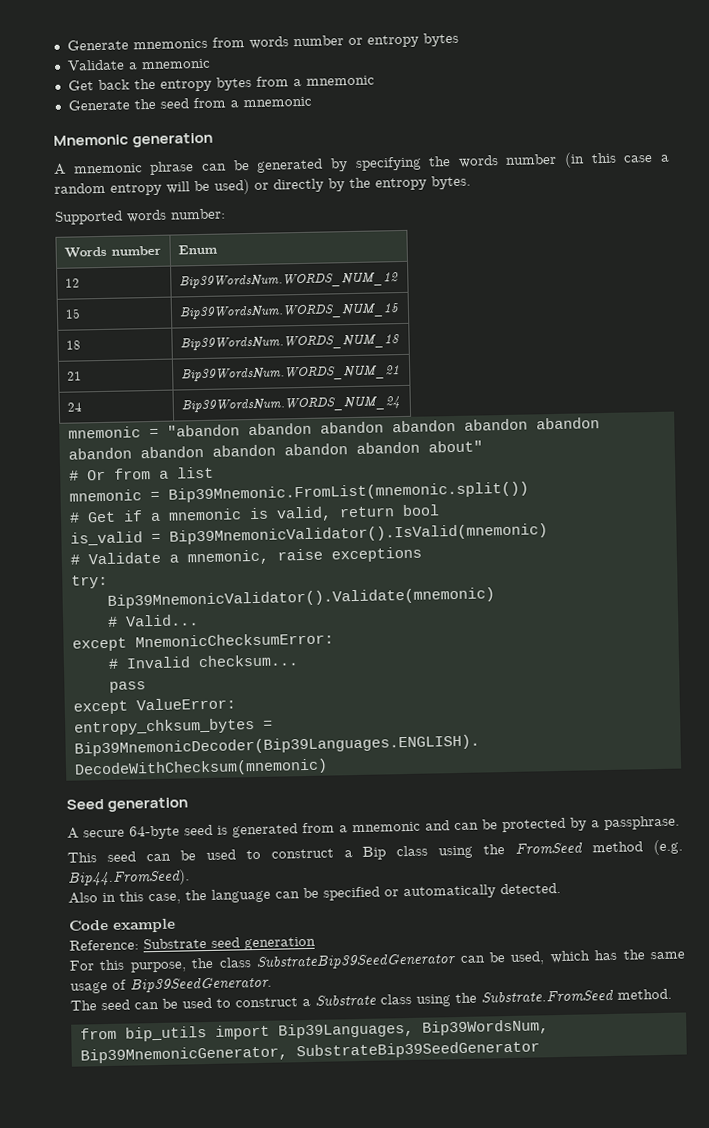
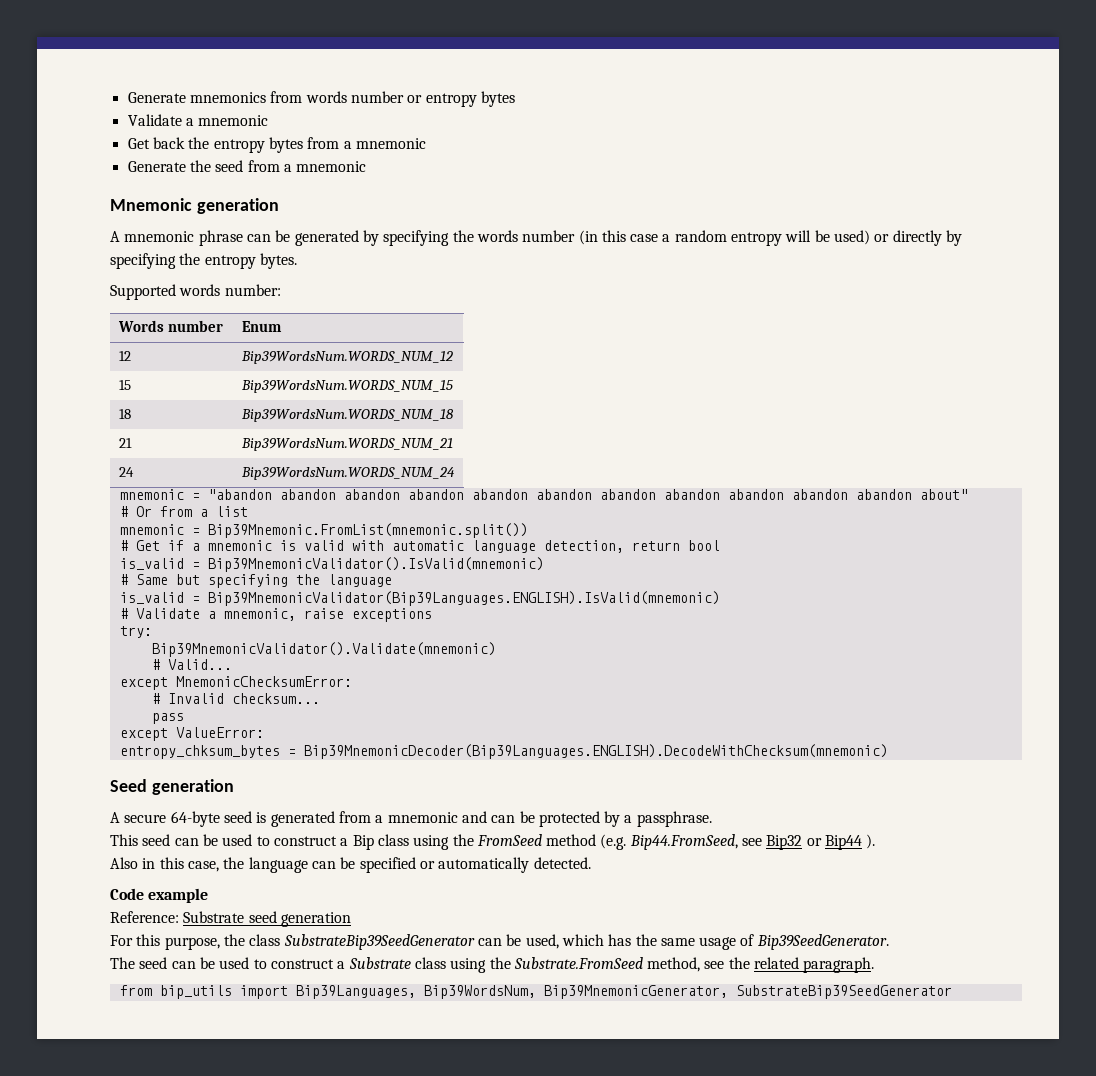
(345, 185) none -> [110,253,176,269] specifying
[275,506,332,522] valid, -> [303,540,624,553] valid with automatic language detection,
(548, 534) none -> [119,574,392,588] [119,591,720,606] // # Same but specifying the language // is_valid = Bip39MnemonicValidator(Bip39Languages.ENGLISH).IsValid(mnemonic)
[68,869,190,887] Bip44.FromSeed). -> [629,834,876,850] Bip44.FromSeed, see Bip32 or Bip44 ).
[617,988,672,1000] method. -> [647,957,875,973] method, see the related paragraph.

